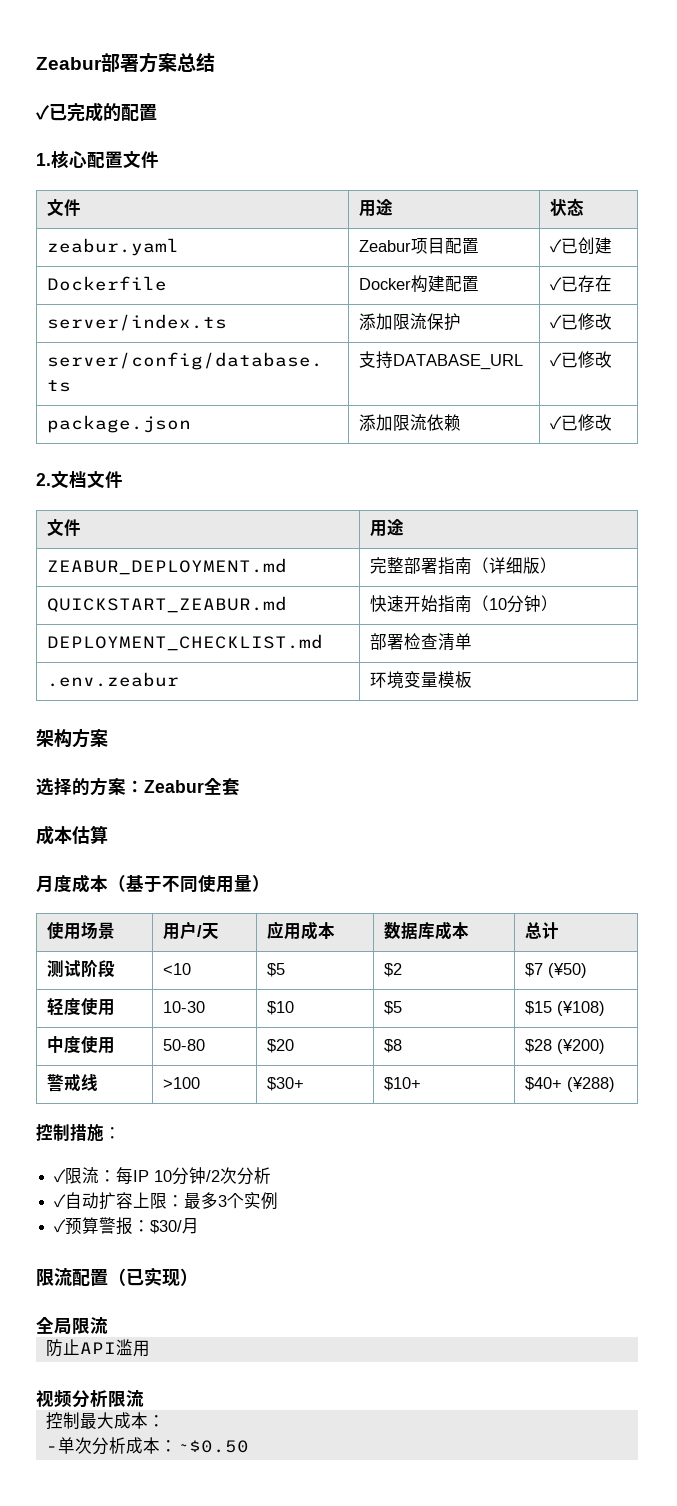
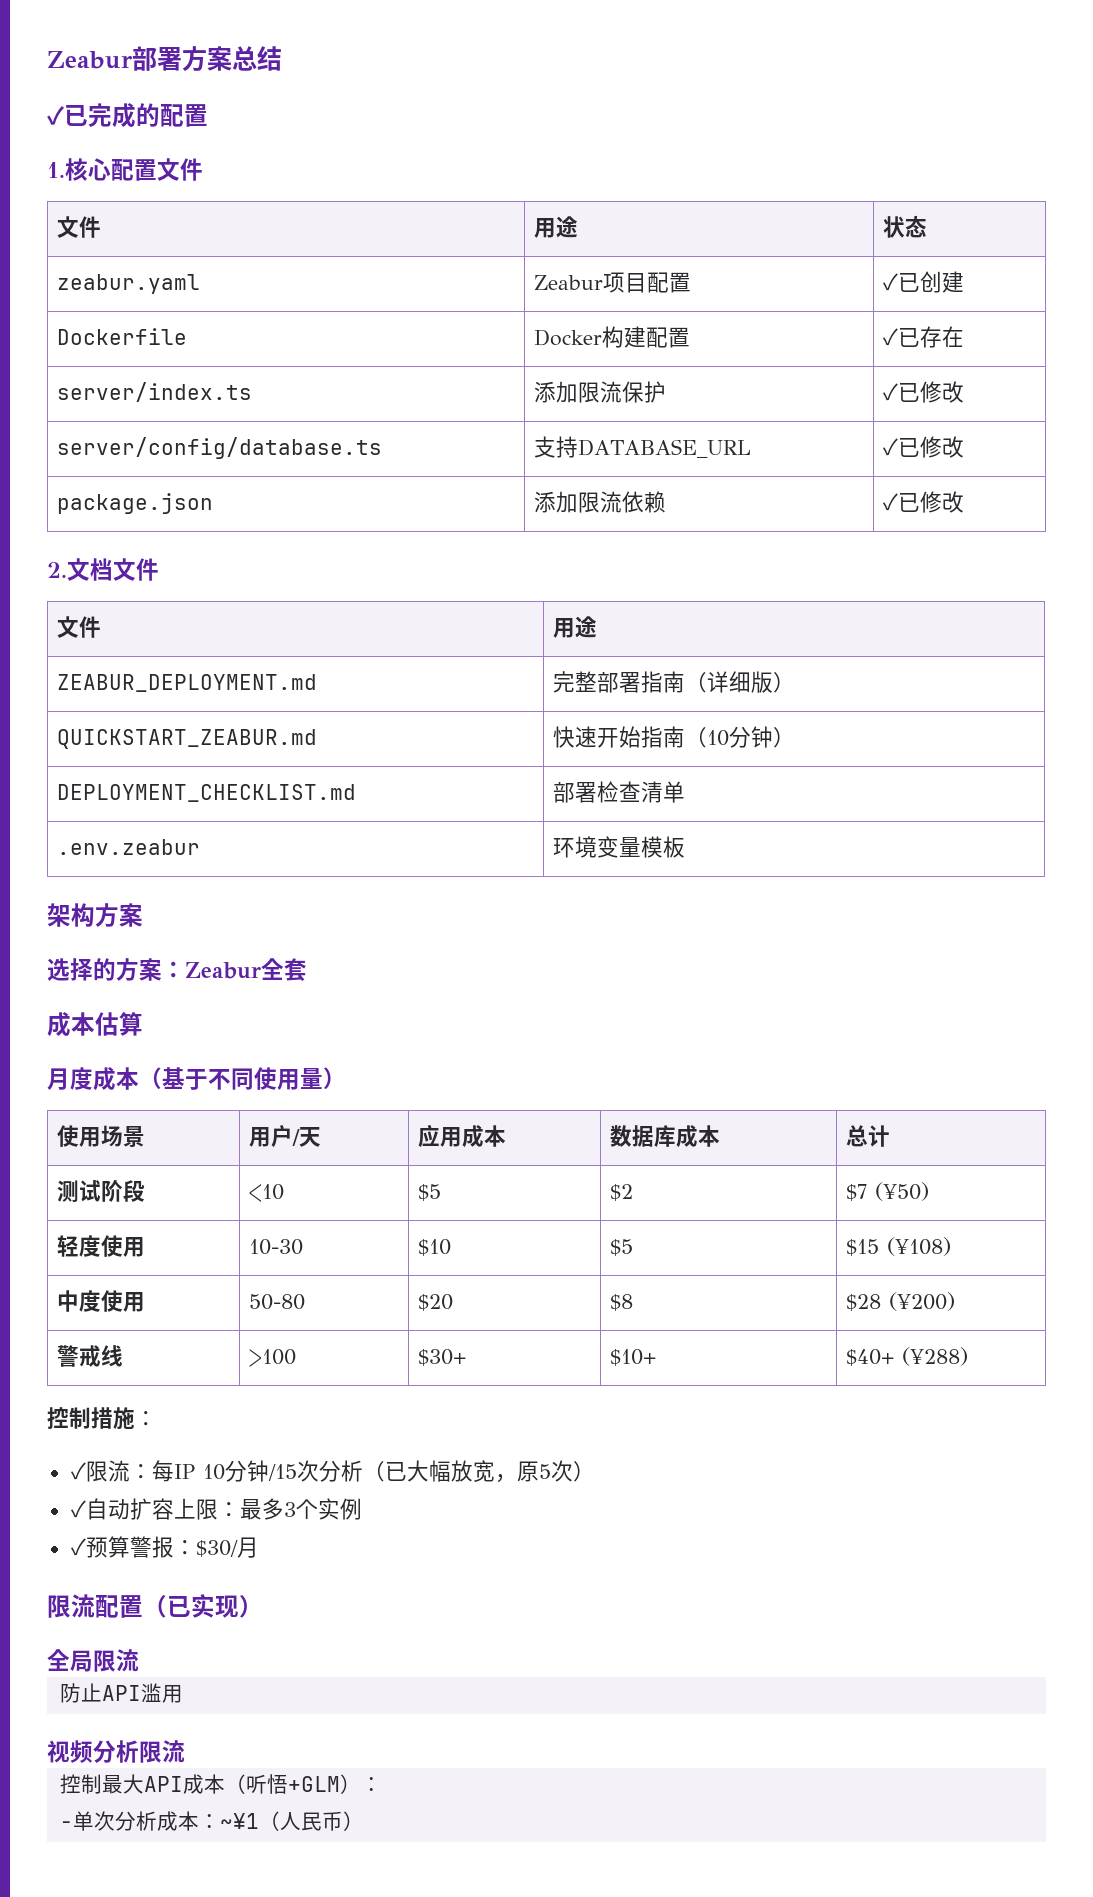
[206,1167,272,1185] /2次分析 -> [267,1460,595,1483] /15次分析（已大幅放宽，原5次）
[113,1412,148,1429] 成本 -> [143,1774,361,1794] API成本（听悟+GLM）
[176,1440,249,1453] ~$0.50 -> [219,1811,364,1831] ~¥1（人民币）

